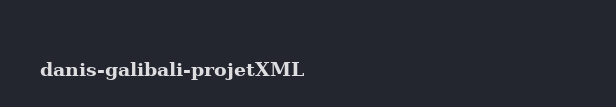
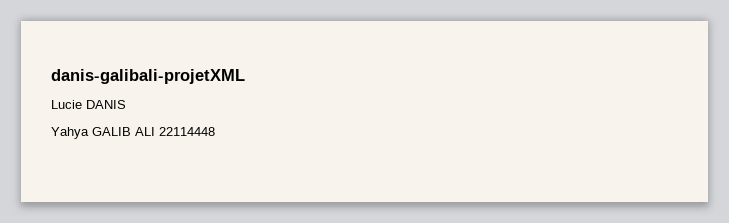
(304, 71) none -> [51,100,126,109] [51,127,215,139] // Lucie DANIS // Yahya GALIB ALI 22114448

